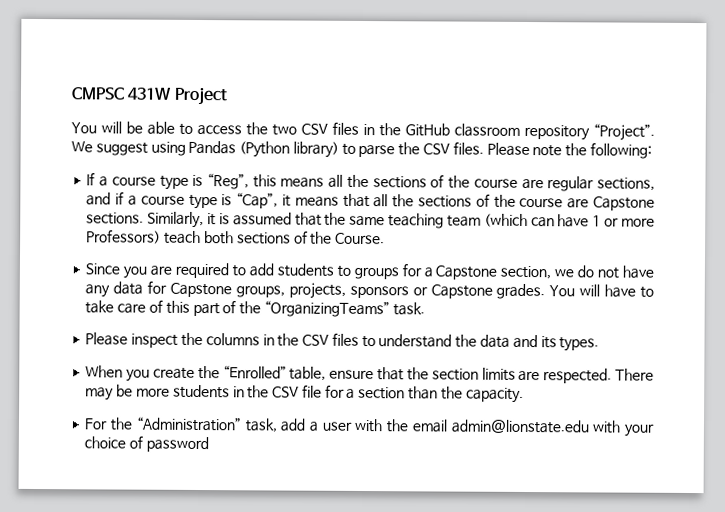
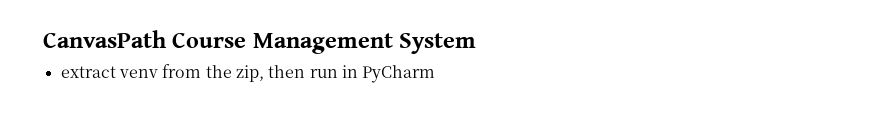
[71,86,228,106] [71,121,655,141] [71,140,652,159] [86,172,656,192] [86,191,656,211] [86,211,655,229] [86,229,386,245] [85,262,655,280] [85,280,654,300] [85,299,425,318] [85,332,600,352] [85,365,655,384] [85,384,524,403] [84,416,654,437] [84,435,209,453] CMPSC 431W Project // You will be able to access the two CSV files in the GitHub classroom repository “Project”. We suggest using Pandas (Python library) to parse the CSV files. Please note the following: // If a course type is “Reg”, this means all the sections of the course are regular sections, and if a course type is “Cap”, it means that all the sections of the course are Capstone sections. Similarly, it is assumed that the same teaching team (which can have 1 or more Professors) teach both sections of the Course. // Since you are required to add students to groups for a Capstone section, we do not have any data for Capstone groups, projects, sponsors or Capstone grades. You will have to take care of this part of the “OrganizingTeams” task. // Please inspect the columns in the CSV files to understand the data and its types. // When you create the “Enrolled” table, ensure that the section limits are respected. There may be more students in the CSV file for a section than the capacity. // For the “Administration” task, add a user with the email admin@lionstate.edu with your choice of password -> [43,30,477,54] [60,64,436,83] CanvasPath Course Management System // extract venv from the zip, then run in PyCharm

